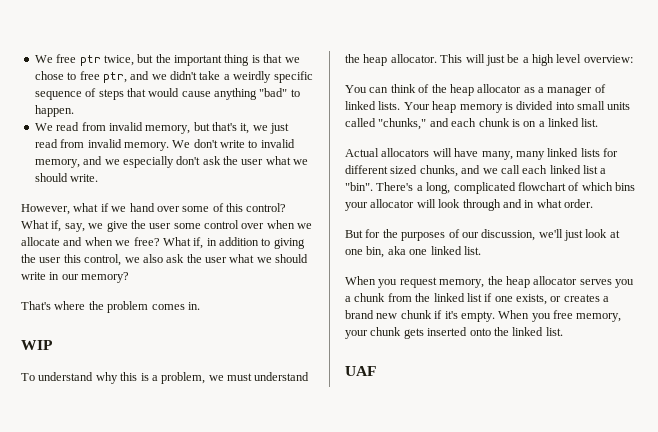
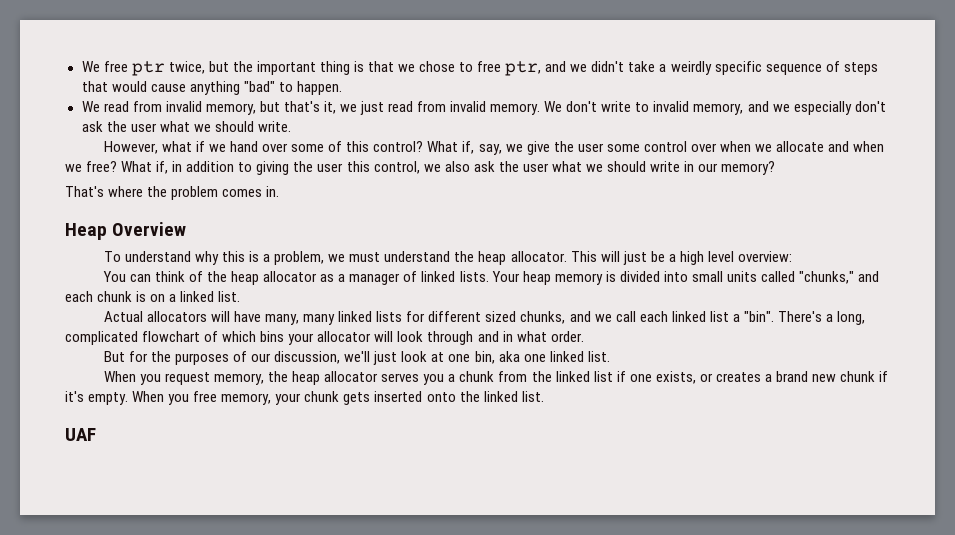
[21,340,53,350] WIP -> [65,222,187,240] Heap Overview

